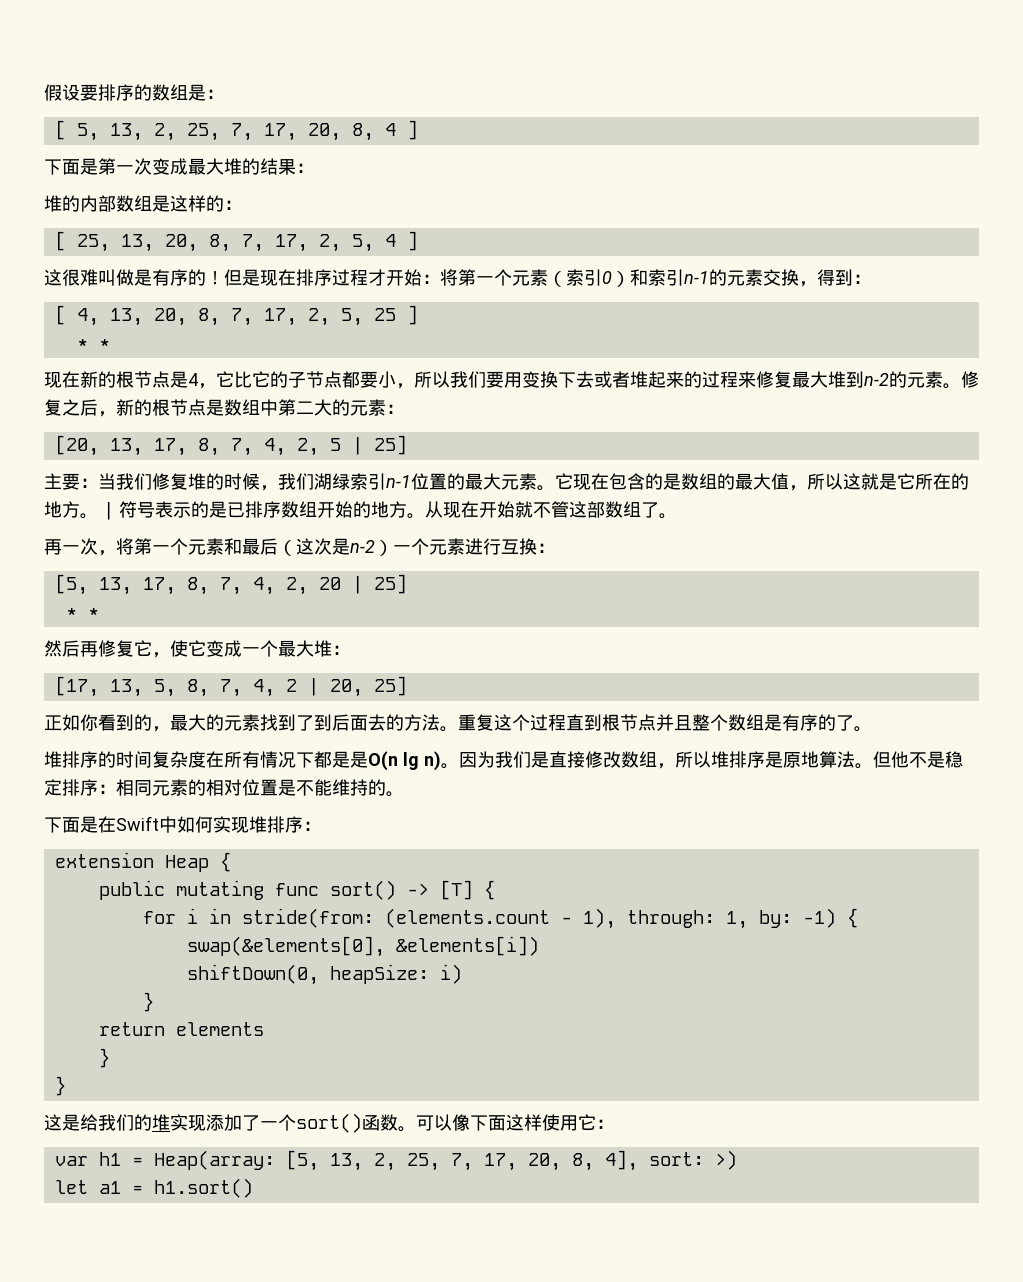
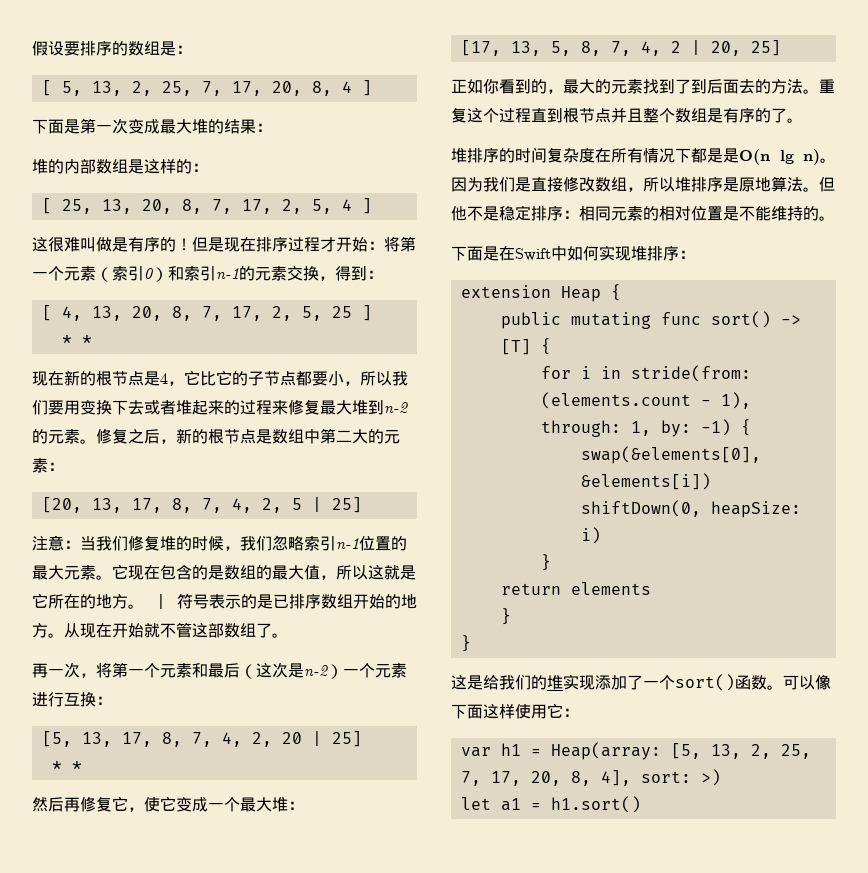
[44,473,80,490] 主要 -> [32,535,64,551] 注意
[314,473,350,490] 湖绿 -> [272,535,304,551] 忽略

